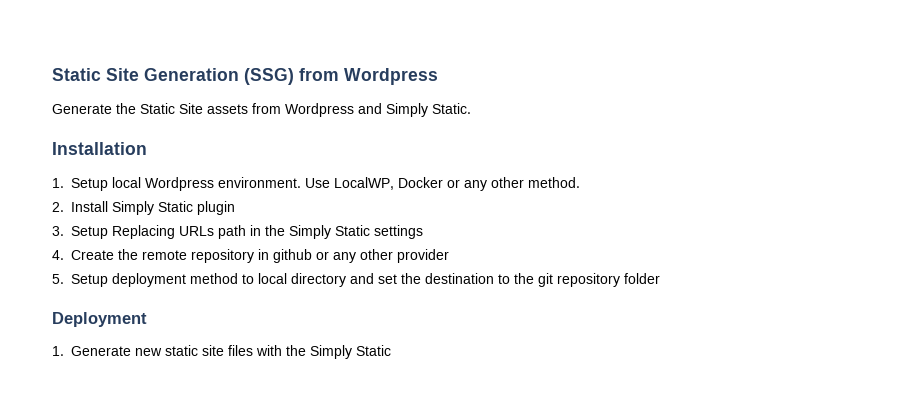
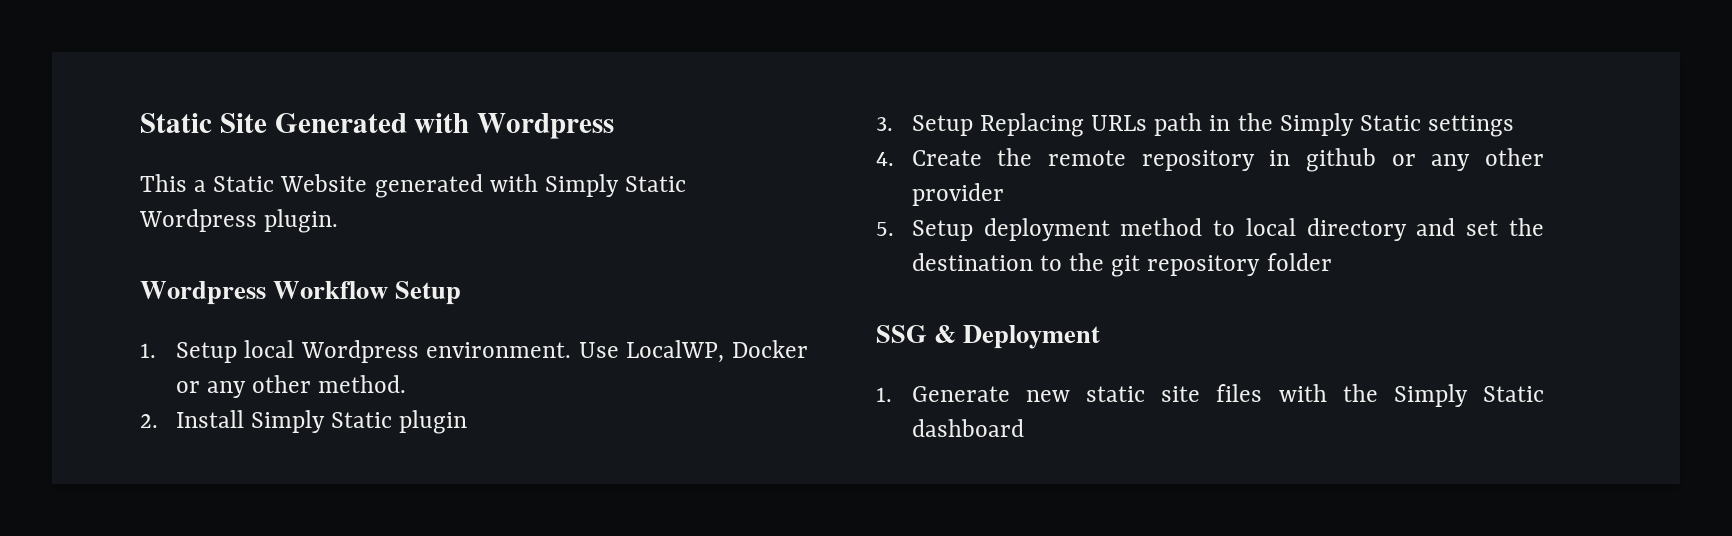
[52,68,438,85] [52,103,471,117] [52,142,147,155] Static Site Generation (SSG) from Wordpress // Generate the Static Site assets from Wordpress and Simply Static. // Installation -> [140,113,615,139] [140,174,687,198] [139,209,339,233] [140,281,462,305] Static Site Generated with Wordpress // This a Static Website generated with Simply Static Wordpress plugin. // Wordpress Workflow Setup
(661, 278) none -> [876,325,957,343] SSG &
(392, 350) none -> [911,419,1024,437] dashboard

